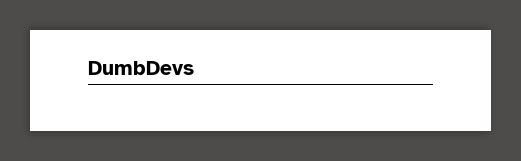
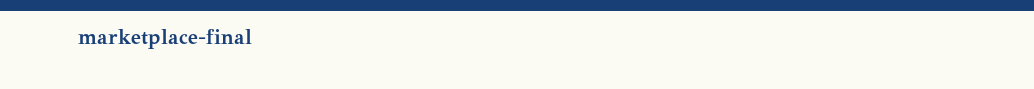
[88,61,194,75] DumbDevs -> [78,29,252,49] marketplace-final

